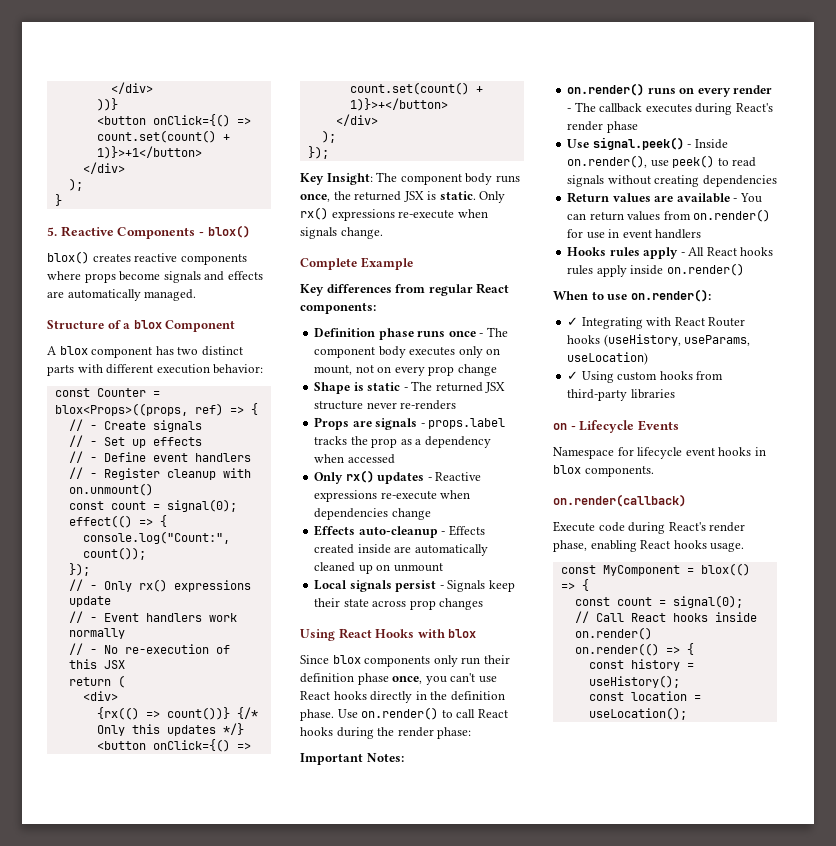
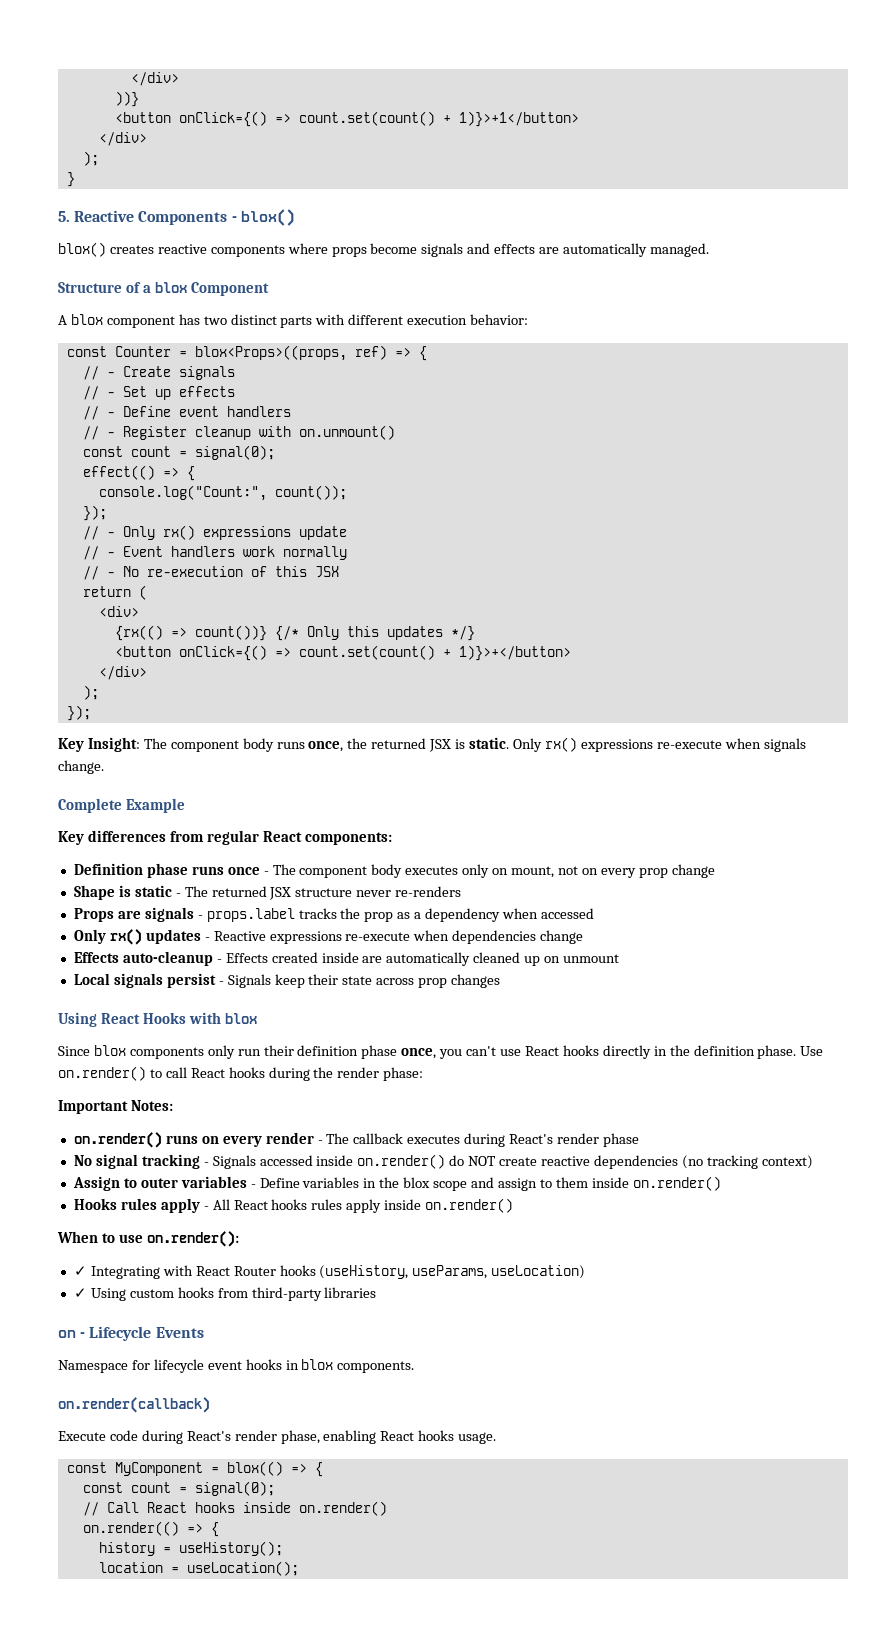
[567,137,728,150] [567,155,757,168] [567,175,777,187] [567,192,762,203] [567,209,771,222] [567,229,702,239] Use signal.peek() - Inside on.render(), use peek() to read signals without creating dependencies // Return values are available - You can return values from on.render() for use in event handlers -> [73,1154,813,1169] [72,1176,721,1191] No signal tracking - Signals accessed inside on.render() do NOT create reactive dependencies (no tracking context) // Assign to outer variables - Define variables in the blox scope and assign to them inside on.render()
[588,660,624,669] const -> (219, 1529) none
[588,692,624,701] const -> (283, 1548) none

